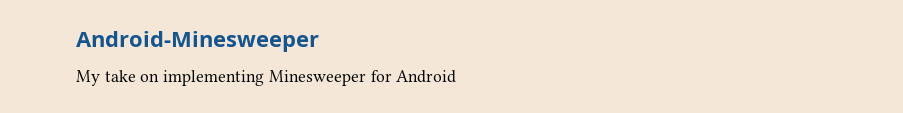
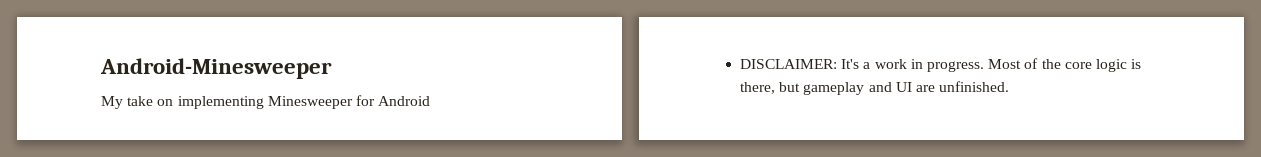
(457, 76) none -> [740,58,1142,72] [740,81,1010,95] // DISCLAIMER: It's a work in progress. Most of the core logic is there, but gameplay and UI are unfinished.

